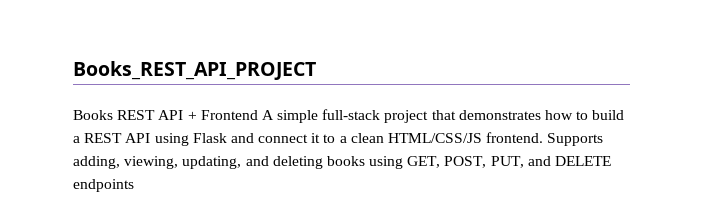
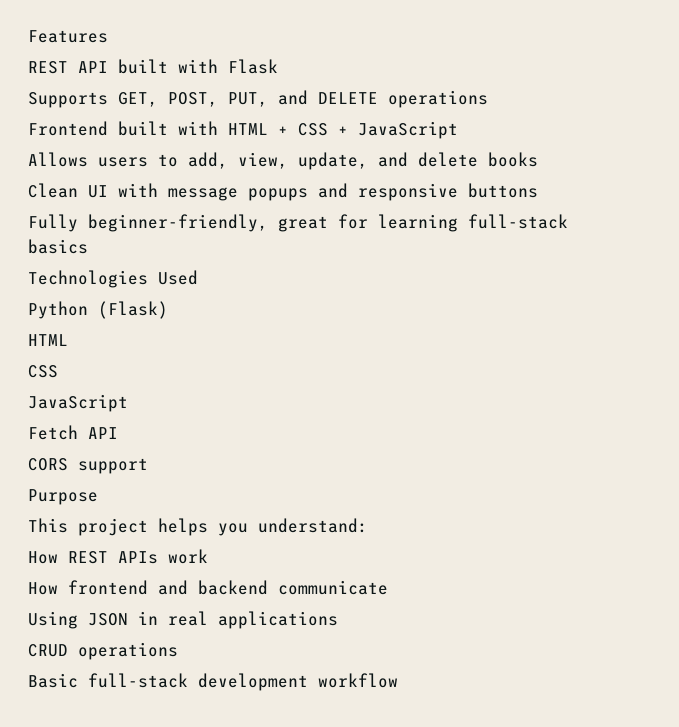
[73,61,316,80] [73,109,625,123] [73,132,604,146] [73,156,404,169] Books_REST_API_PROJECT // Books REST API + Frontend A simple full-stack project that demonstrates how to build a REST API using Flask and connect it to a clean HTML/CSS/JS frontend. Supports adding, viewing, updating, and deleting books using -> [28,30,108,43] [28,59,278,74] [28,92,108,108] Features // REST API built with Flask // Supports
[73,179,134,192] endpoints -> [388,90,488,108] [28,121,458,139] [28,152,538,170] [28,183,538,201] [28,214,568,232] [28,239,88,254] [28,270,198,288] [28,301,168,319] [28,334,68,346] [28,365,58,378] [28,394,128,412] [28,425,118,440] [28,458,148,474] [28,489,98,505] [28,518,368,536] [28,549,208,564] [28,580,388,595] [28,611,338,629] [28,642,178,660] [28,673,398,691] operations // Frontend built with HTML + CSS + JavaScript // Allows users to add, view, update, and delete books // Clean UI with message popups and responsive buttons // Fully beginner-friendly, great for learning full-stack basics // Technologies Used // Python (Flask) // HTML // CSS // JavaScript // Fetch API // CORS support // Purpose // This project helps you understand: // How REST APIs work // How frontend and backend communicate // Using JSON in real applications // CRUD operations // Basic full-stack development workflow

